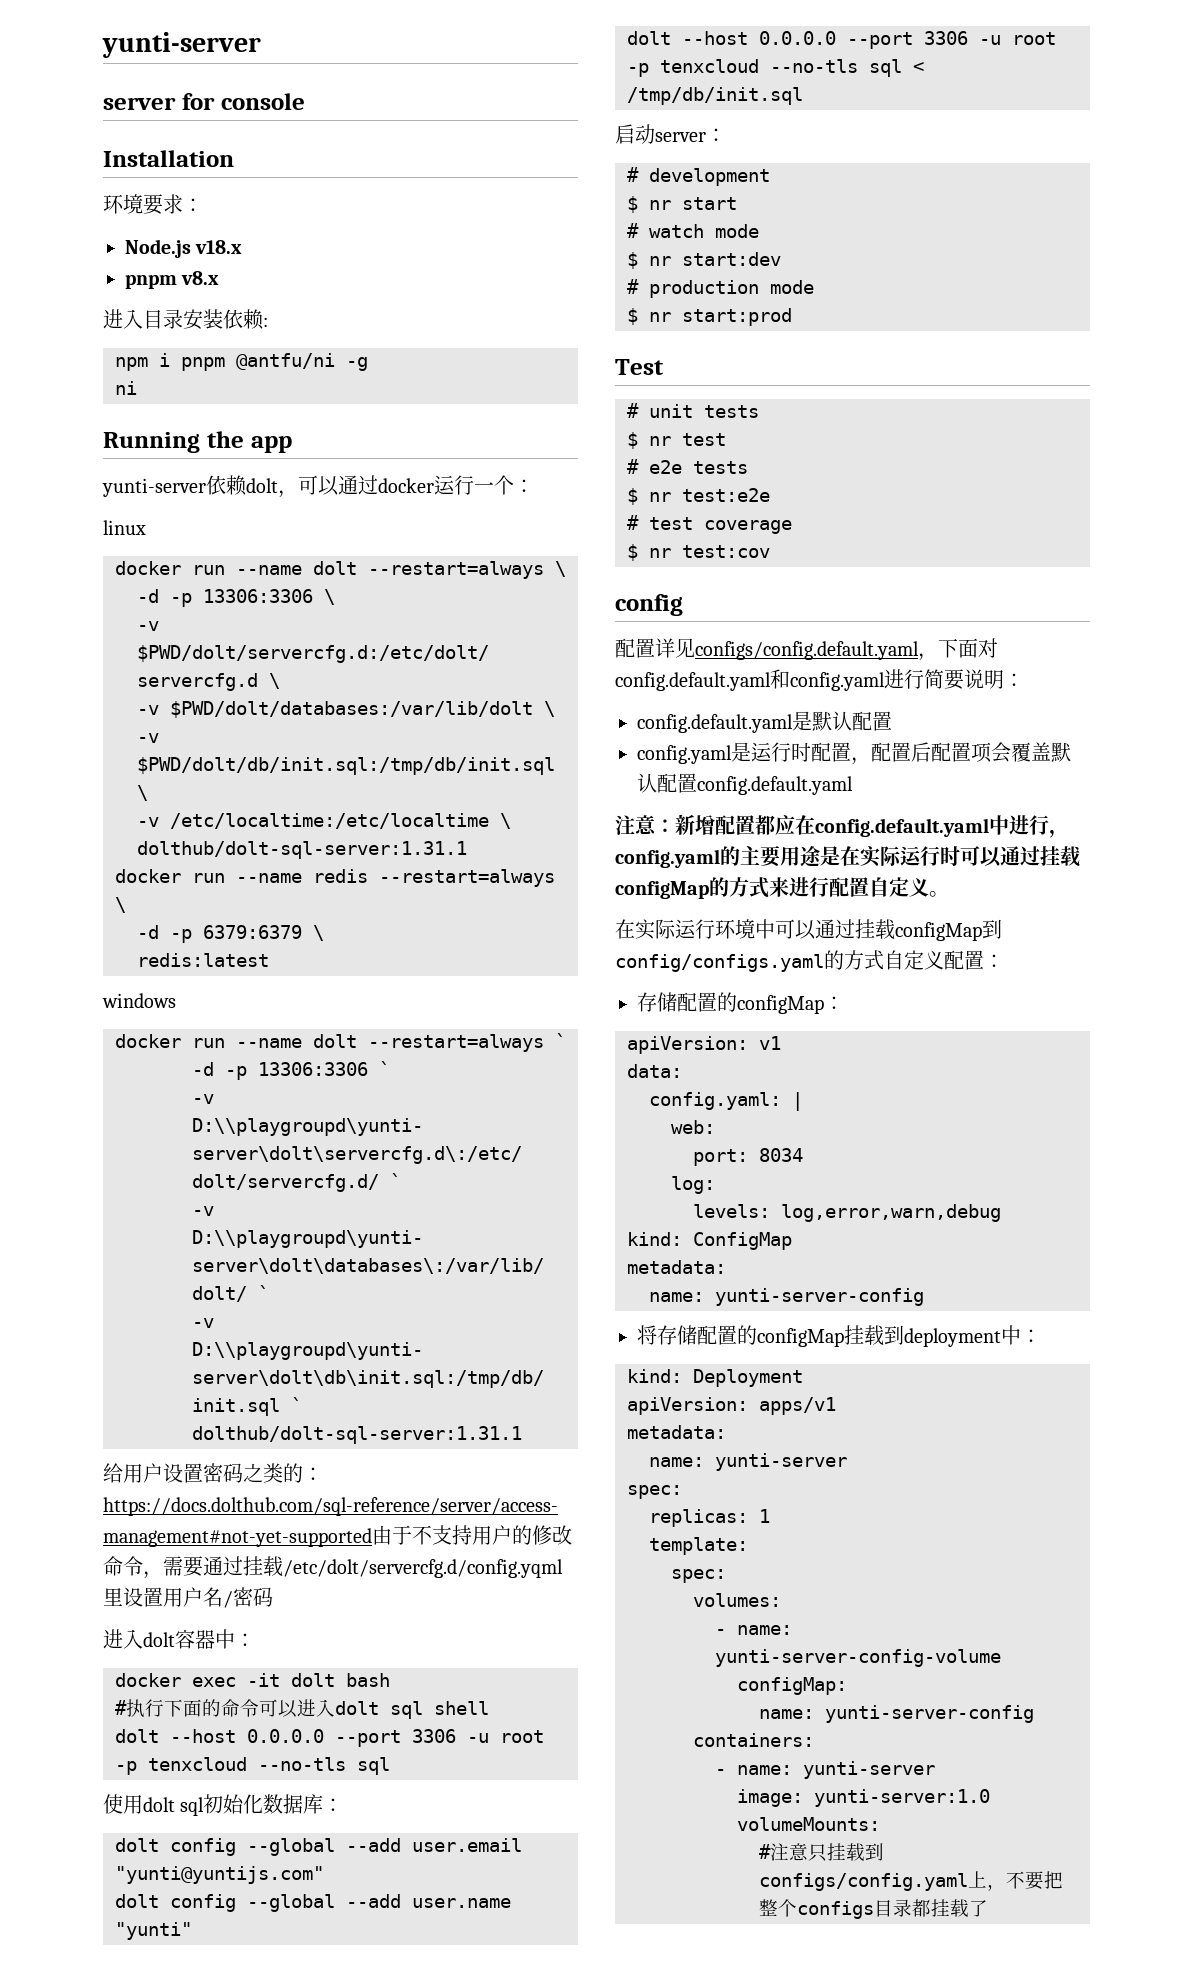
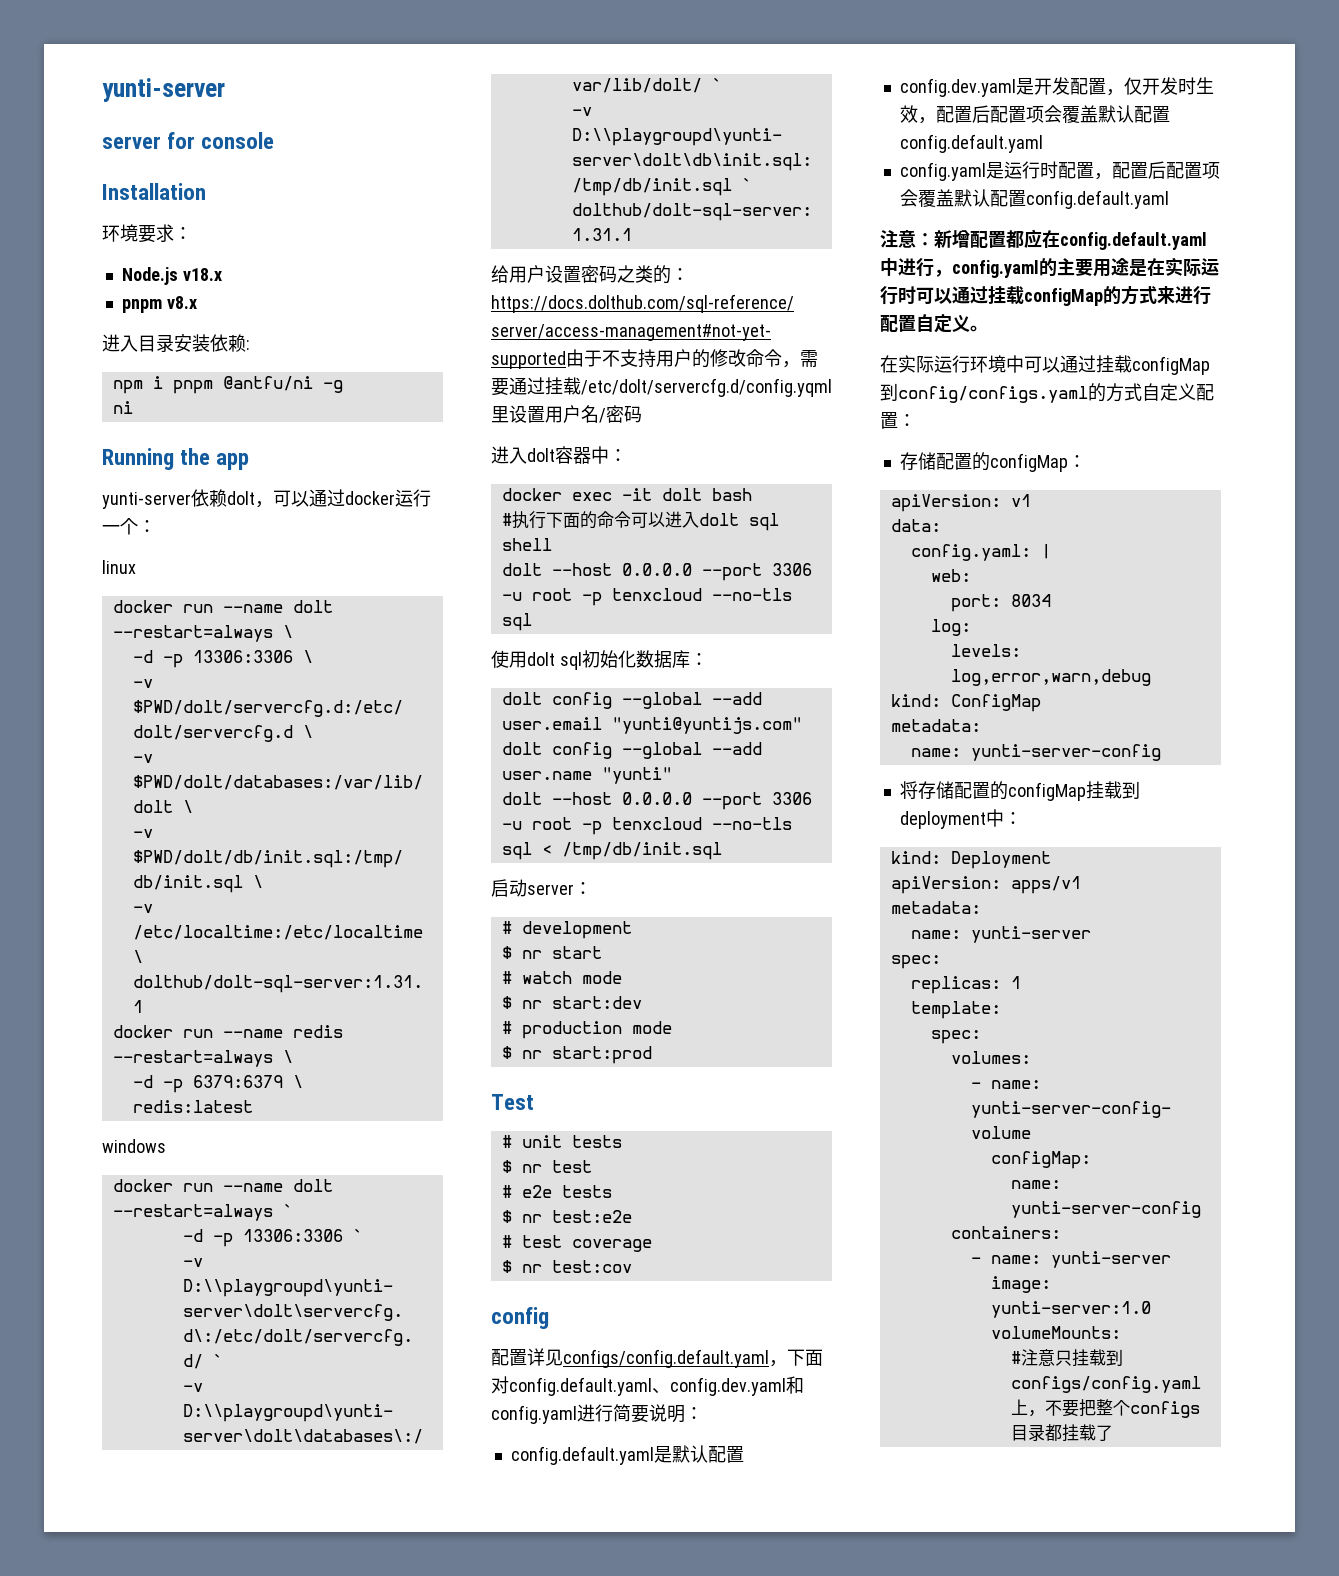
(771, 681) none -> [652,1377,786,1396] 、config.dev.yaml
(892, 721) none -> [899,77,1214,97] [899,105,1170,124] [899,134,1043,153] // config.dev.yaml是开发配置，仅开发时生效，配置后配置项会覆盖默认配置config.default.yaml

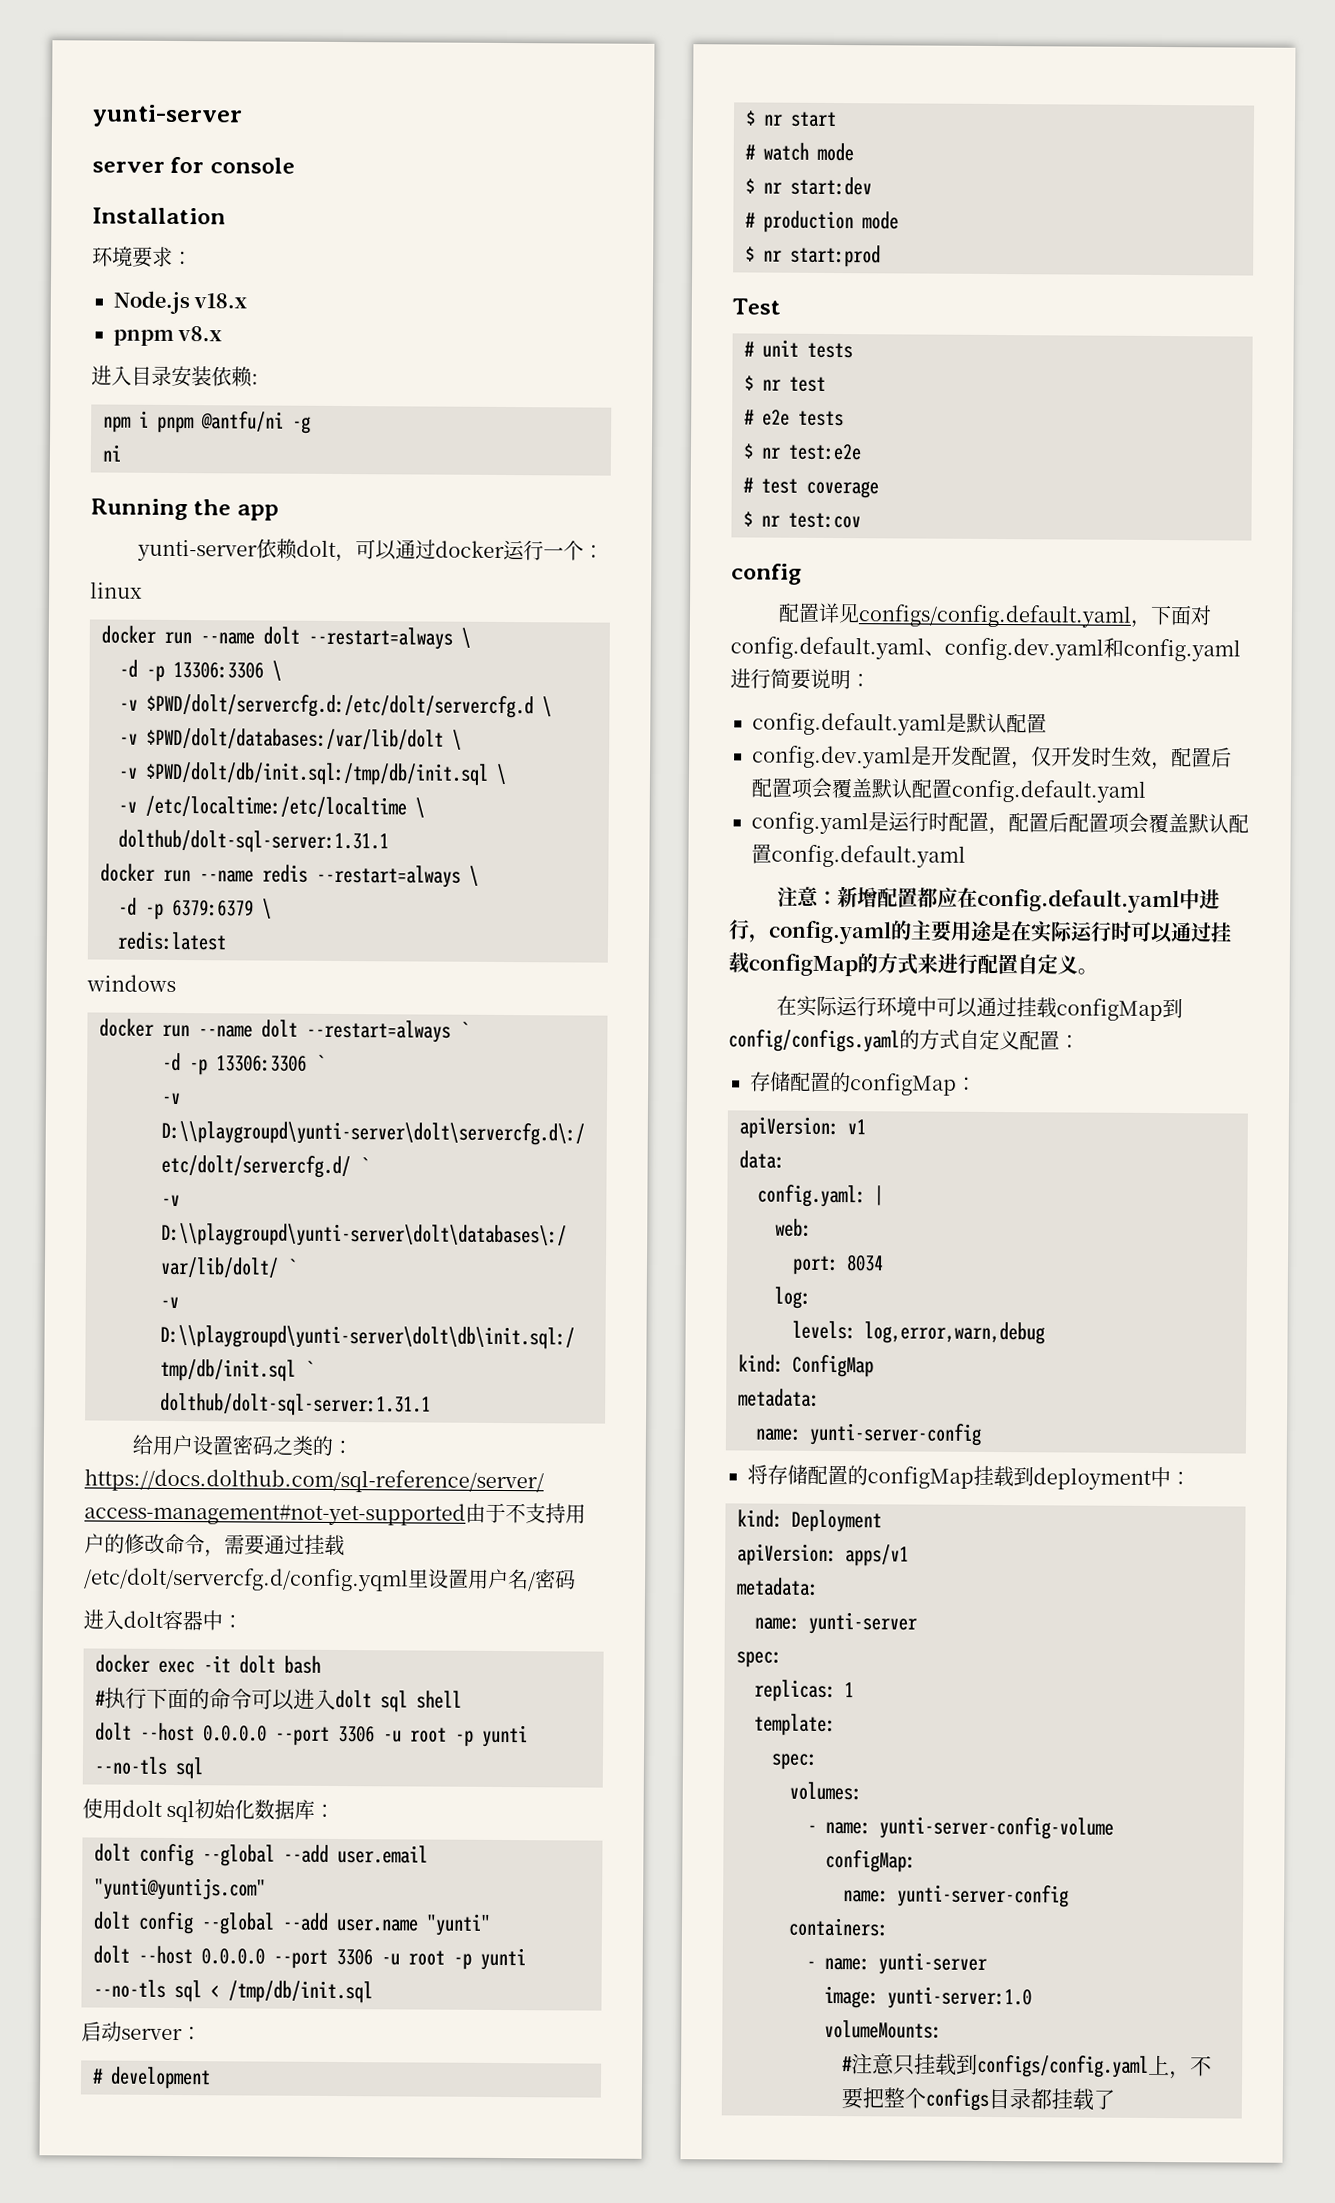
[611,588,702,601] tenxcloud -> [482,1724,528,1748] yunti
[611,817,702,830] tenxcloud -> [480,1947,526,1971] yunti

